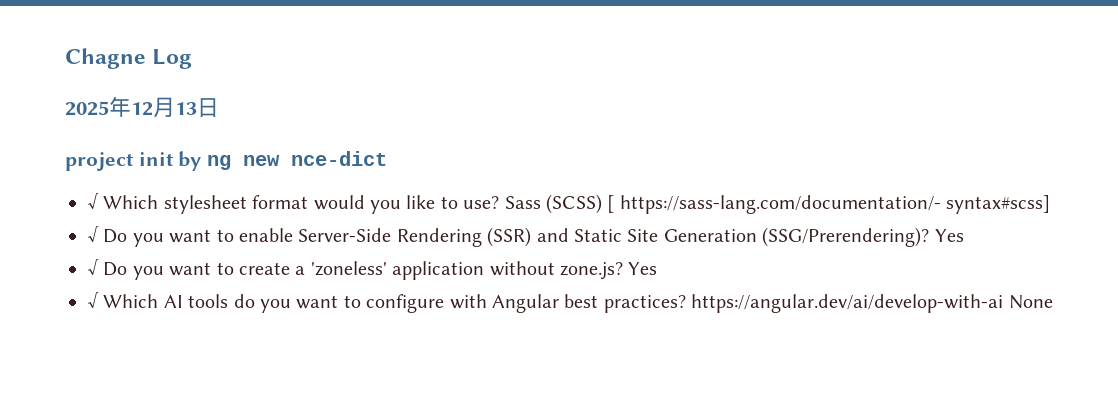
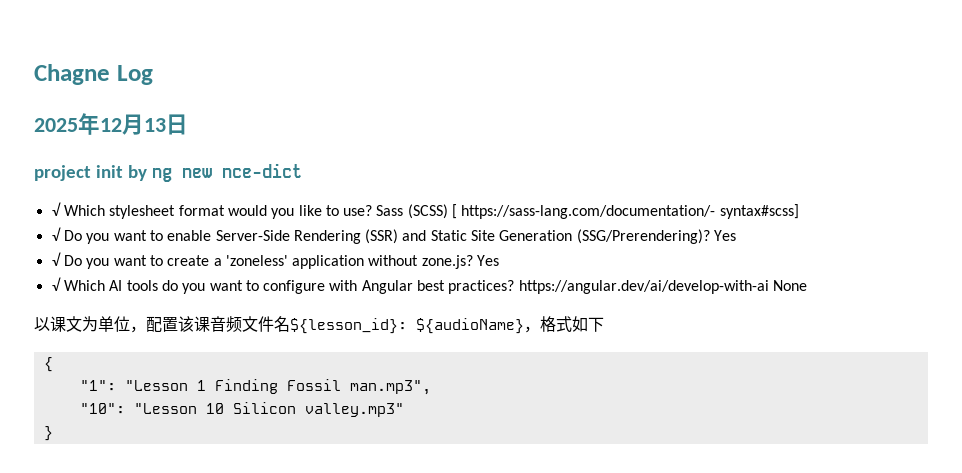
(1053, 302) none -> [34,316,604,334] [43,357,53,372] [79,379,431,395] [79,402,404,417] [43,426,53,441] // 以课文为单位，配置该课音频文件名${lesson_id}: ${audioName}，格式如下 // { // "1": "Lesson 1 Finding Fossil man.mp3", // "10": "Lesson 10 Silicon valley.mp3" // }

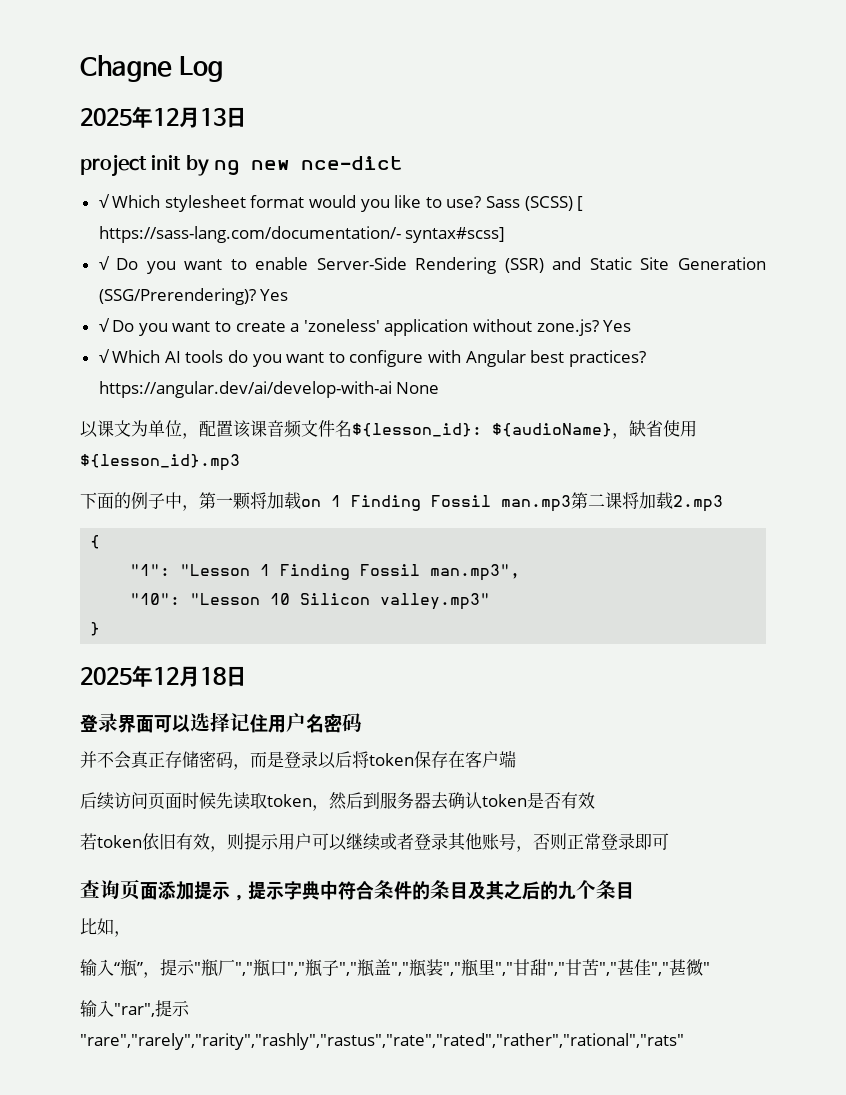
[540,316,604,332] 格式如下 -> [629,420,697,437] [80,454,240,471] [80,492,723,512] 缺省使用${lesson_id}.mp3 // 下面的例子中，第一颗将加载on 1 Finding Fossil man.mp3第二课将加载2.mp3
(53, 433) none -> [80,665,247,687] [80,712,362,733] [80,750,516,770] [80,792,595,811] [80,832,669,852] [80,879,634,901] [80,918,131,937] [80,959,710,978] [80,1000,190,1017] [80,1033,684,1050] // 2025年12月18日 // 登录界面可以选择记住用户名密码 // 并不会真正存储密码，而是登录以后将token保存在客户端 // 后续访问页面时候先读取token，然后到服务器去确认token是否有效 // 若token依旧有效，则提示用户可以继续或者登录其他账号，否则正常登录即可 // 查询页面添加提示，提示字典中符合条件的条目及其之后的九个条目 // 比如， // 输入“瓶”，提示"瓶厂","瓶口","瓶子","瓶盖","瓶装","瓶里","甘甜","甘苦","甚佳","甚微" // 输入"rar",提示"rare","rarely","rarity","rashly","rastus","rate","rated","rather","rational","rats"

